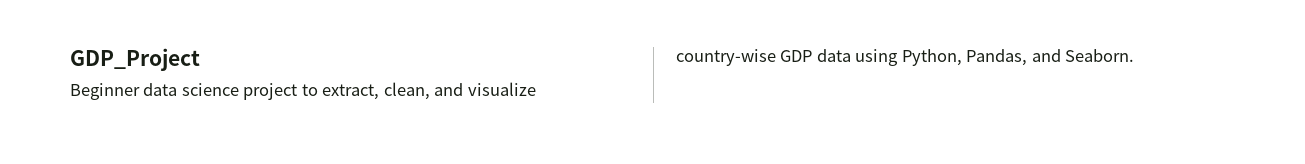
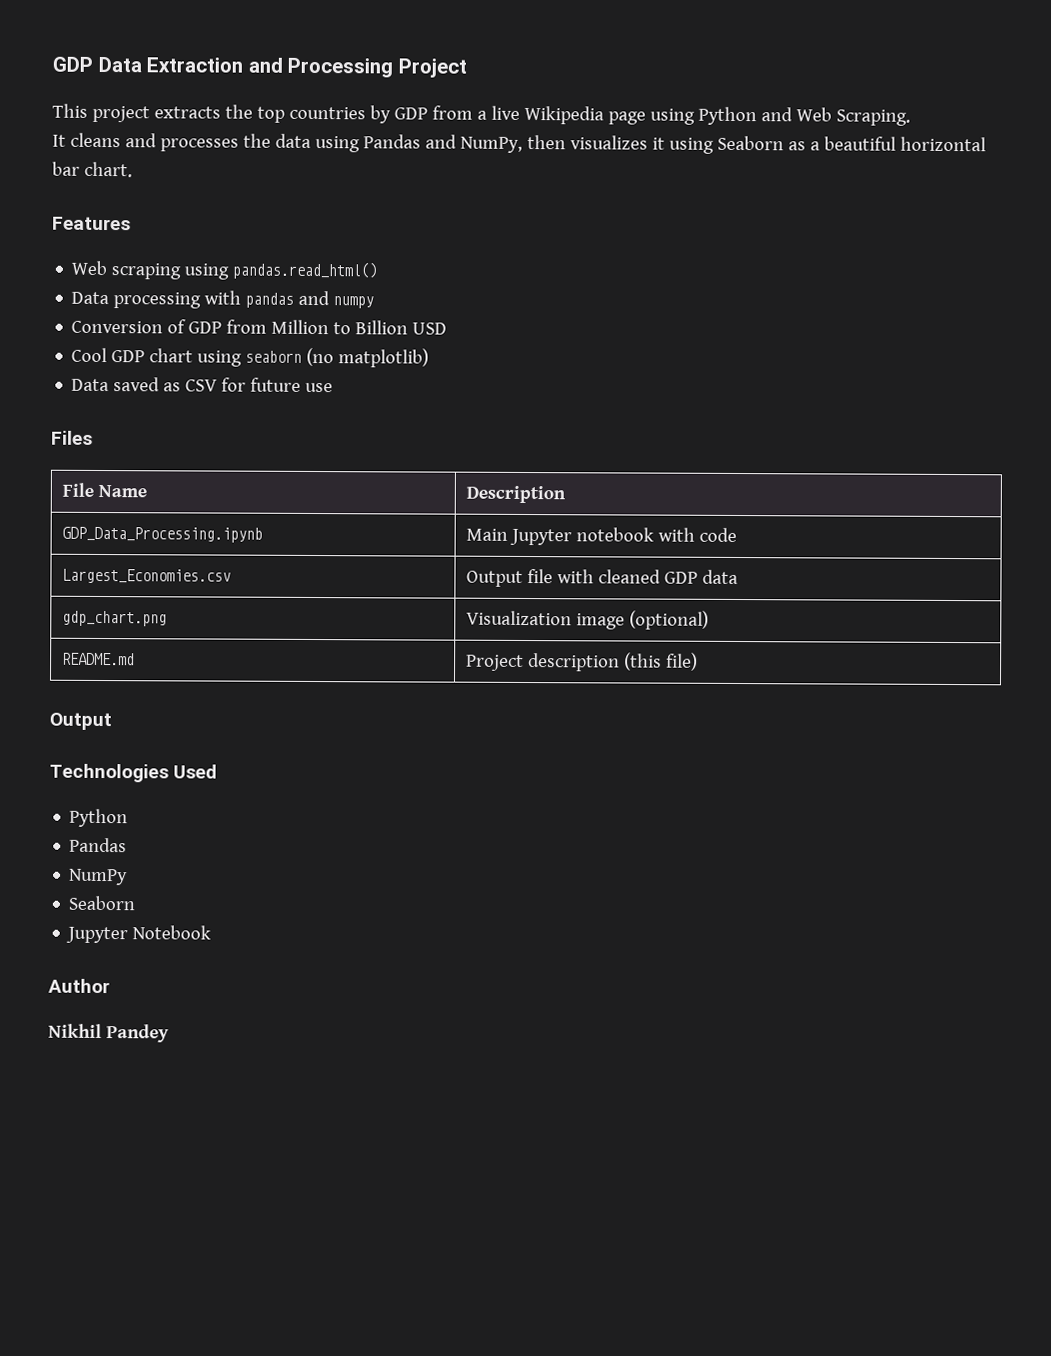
[70,48,200,71] [70,82,536,100] [676,49,1135,66] GDP_Project // Beginner data science project to extract, clean, and visualize country-wise GDP data using Python, Pandas, and Seaborn. -> [52,56,467,78] [52,103,911,126] [52,132,986,154] [52,161,133,178] [52,216,131,231] [71,260,378,280] [71,290,375,309] [71,319,448,335] [71,347,430,368] [71,377,334,393] [51,430,93,445] [62,482,148,498] [466,485,567,504] [62,526,264,543] [466,527,738,546] [62,568,232,584] [466,569,739,587] [62,610,168,627] [466,610,710,630] [62,652,136,666] [466,652,699,672] [49,712,112,731] [49,763,218,783] [69,808,129,828] [69,837,128,853] [69,868,129,886] [68,895,136,911] [66,925,212,944] [48,978,110,994] [48,1023,169,1043] GDP Data Extraction and Processing Project // This project extracts the top countries by GDP from a live Wikipedia page using Python and Web Scraping. // It cleans and processes the data using Pandas and NumPy, then visualizes it using Seaborn as a beautiful horizontal bar chart. // Features // Web scraping using pandas.read_html() // Data processing with pandas and numpy // Conversion of GDP from Million to Billion USD // Cool GDP chart using seaborn (no matplotlib) // Data saved as CSV for future use // Files // File Name | Description // GDP_Data_Processing.ipynb | Main Jupyter notebook with code // Largest_Economies.csv | Output file with cleaned GDP data // gdp_chart.png | Visualization image (optional) // README.md | Project description (this file) // Output // Technologies Used // Python // Pandas // NumPy // Seaborn // Jupyter Notebook // Author // Nikhil Pandey

